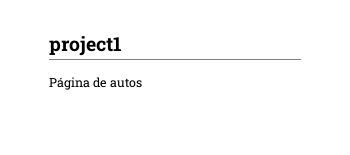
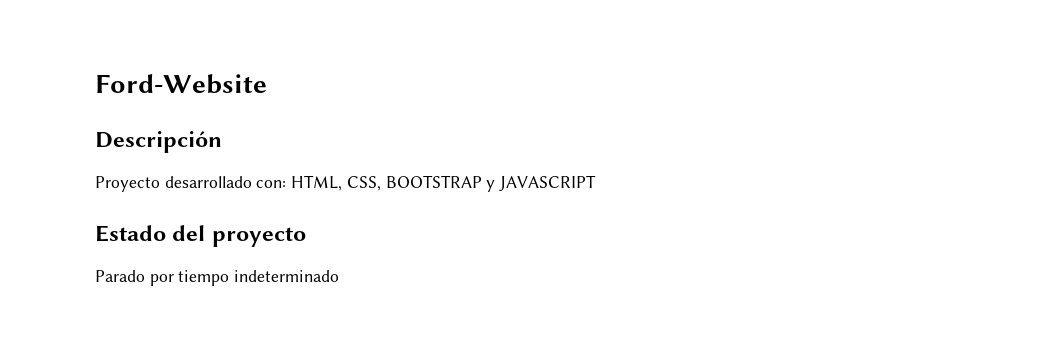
[49,36,122,56] [49,77,142,90] project1 // Página de autos -> [95,74,267,94] [95,131,222,153] [95,175,597,192] [95,225,306,247] [95,270,340,286] Ford-Website // Descripción // Proyecto desarrollado con: HTML, CSS, BOOTSTRAP y JAVASCRIPT // Estado del proyecto // Parado por tiempo indeterminado

